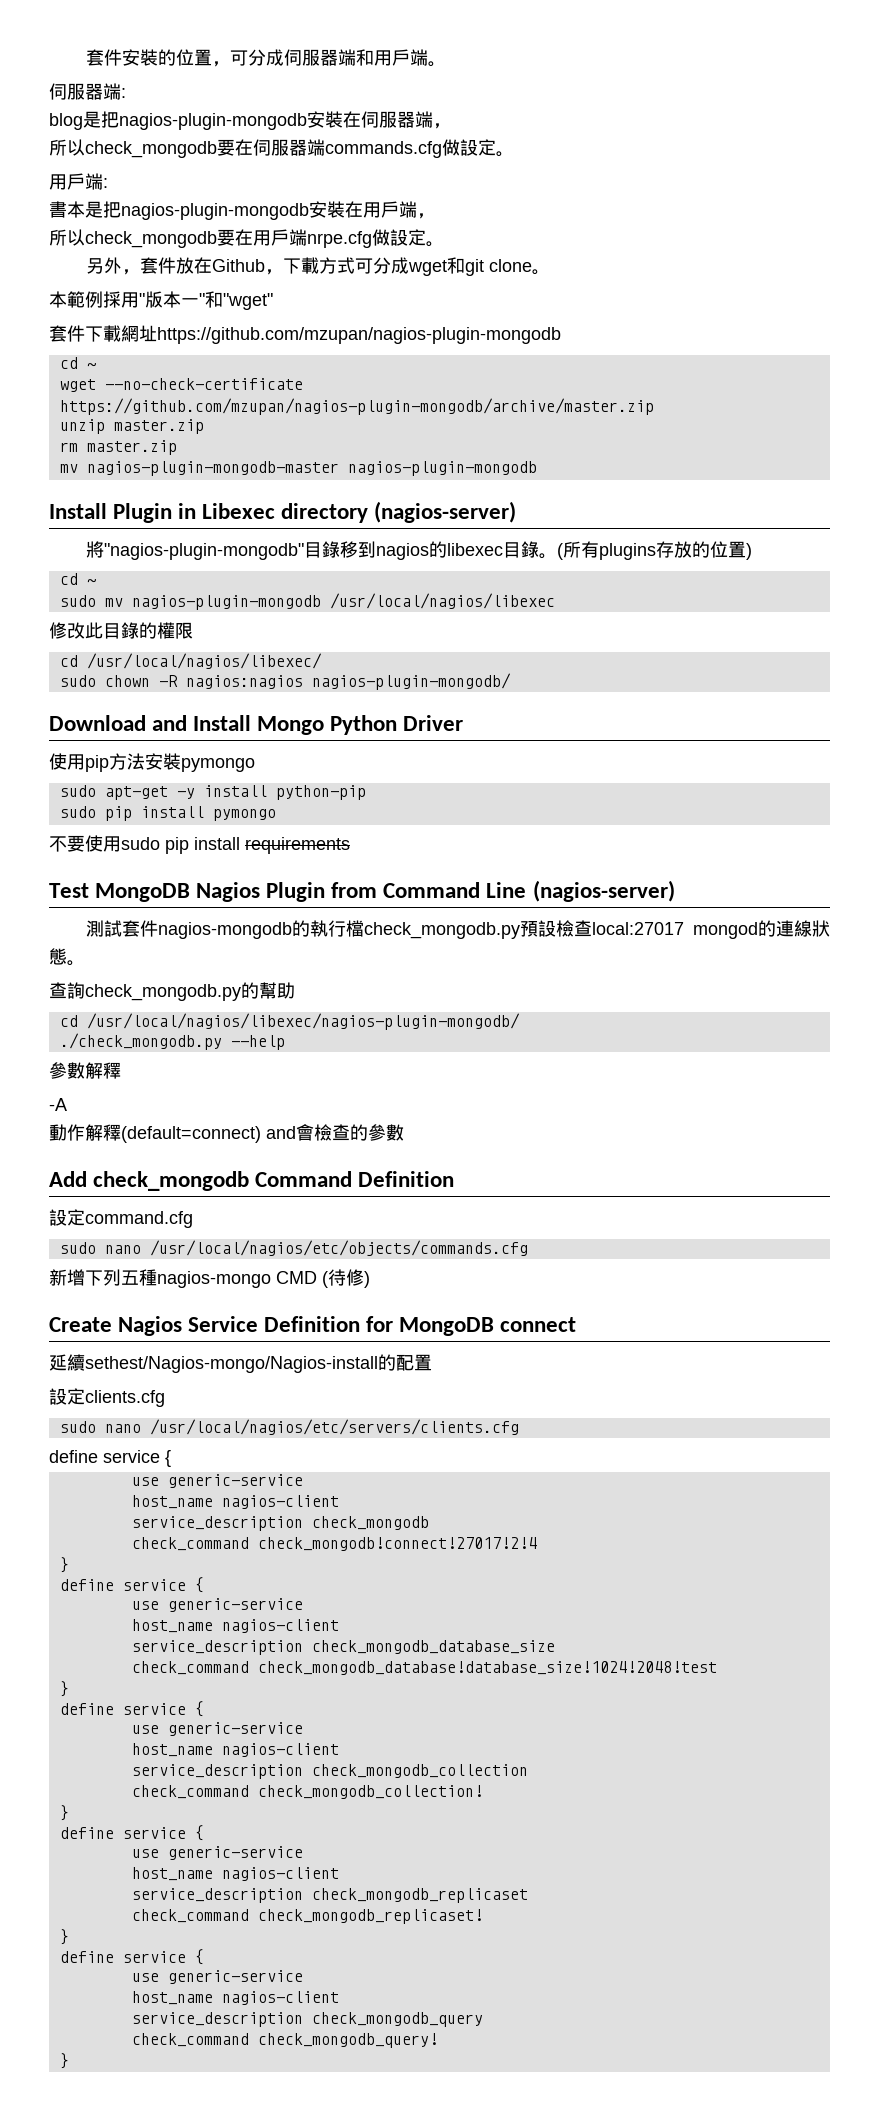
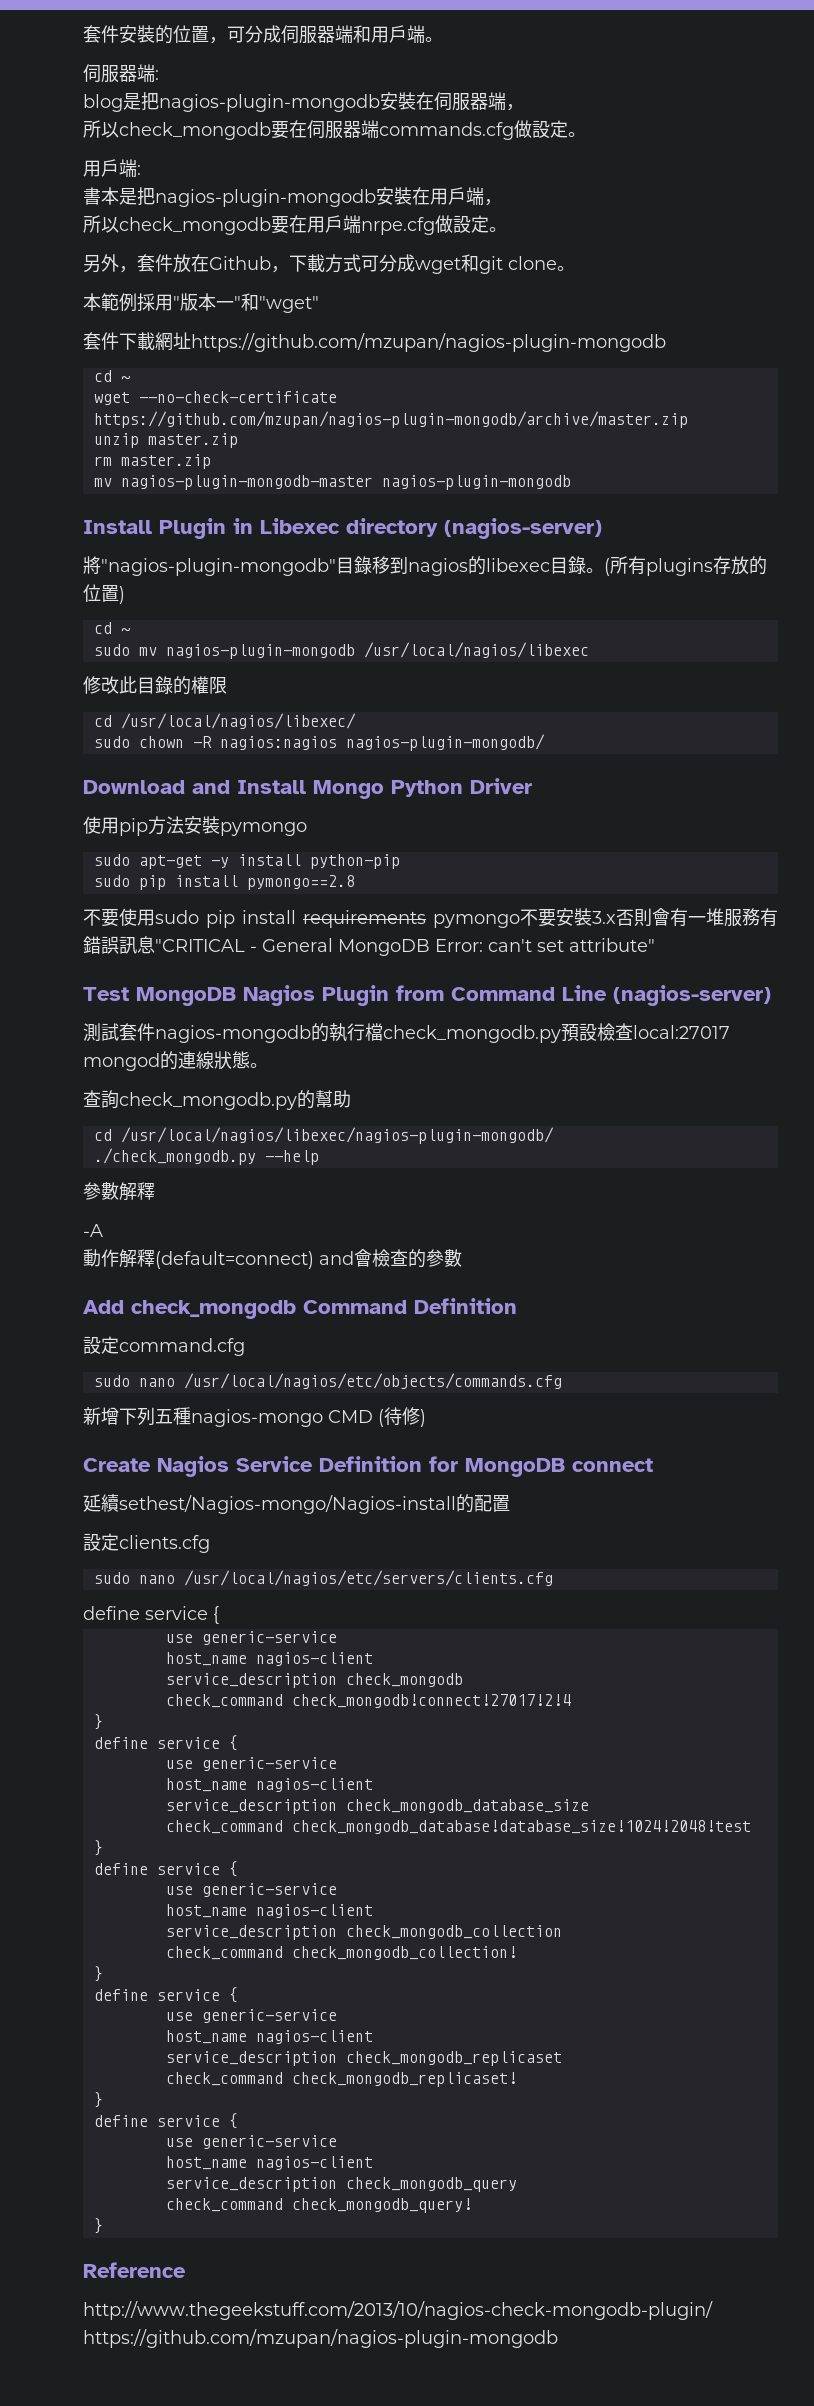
[212,809,276,821] pymongo -> [246,875,355,890] pymongo==2.8
(350, 845) none -> [433,908,778,928] [83,936,655,956] pymongo不要安裝3.x否則會有一堆服務有錯誤訊息"CRITICAL - General MongoDB Error: can't set attribute"
(69, 2061) none -> [83,2262,186,2278] [83,2301,713,2320] [83,2329,558,2348] // Reference // http://www.thegeekstuff.com/2013/10/nagios-check-mongodb-plugin/ https://github.com/mzupan/nagios-plugin-mongodb

